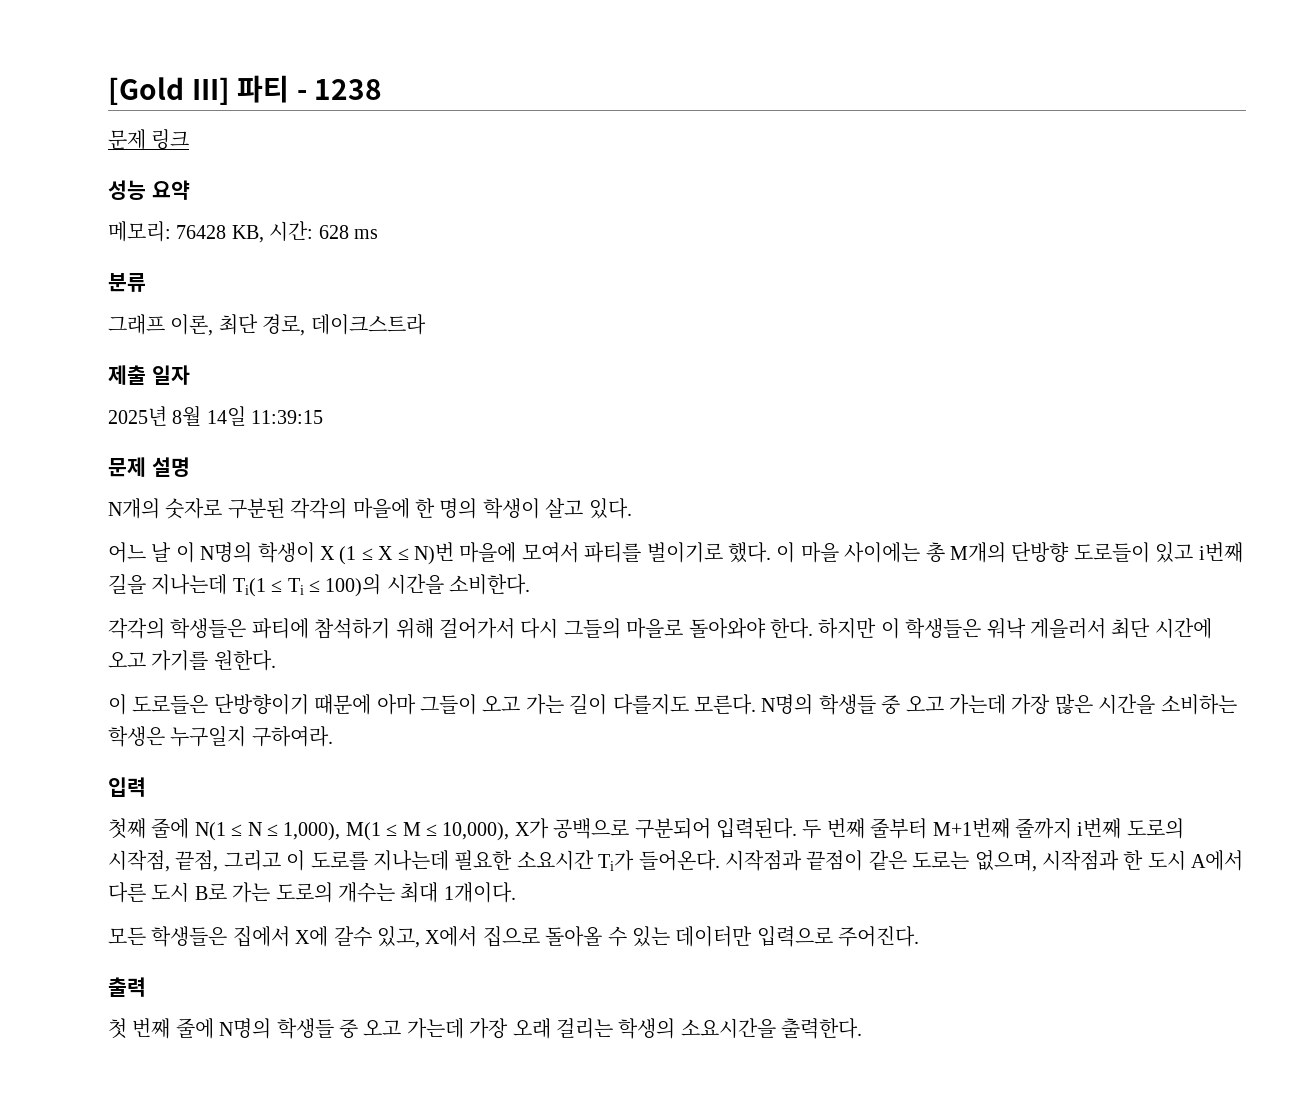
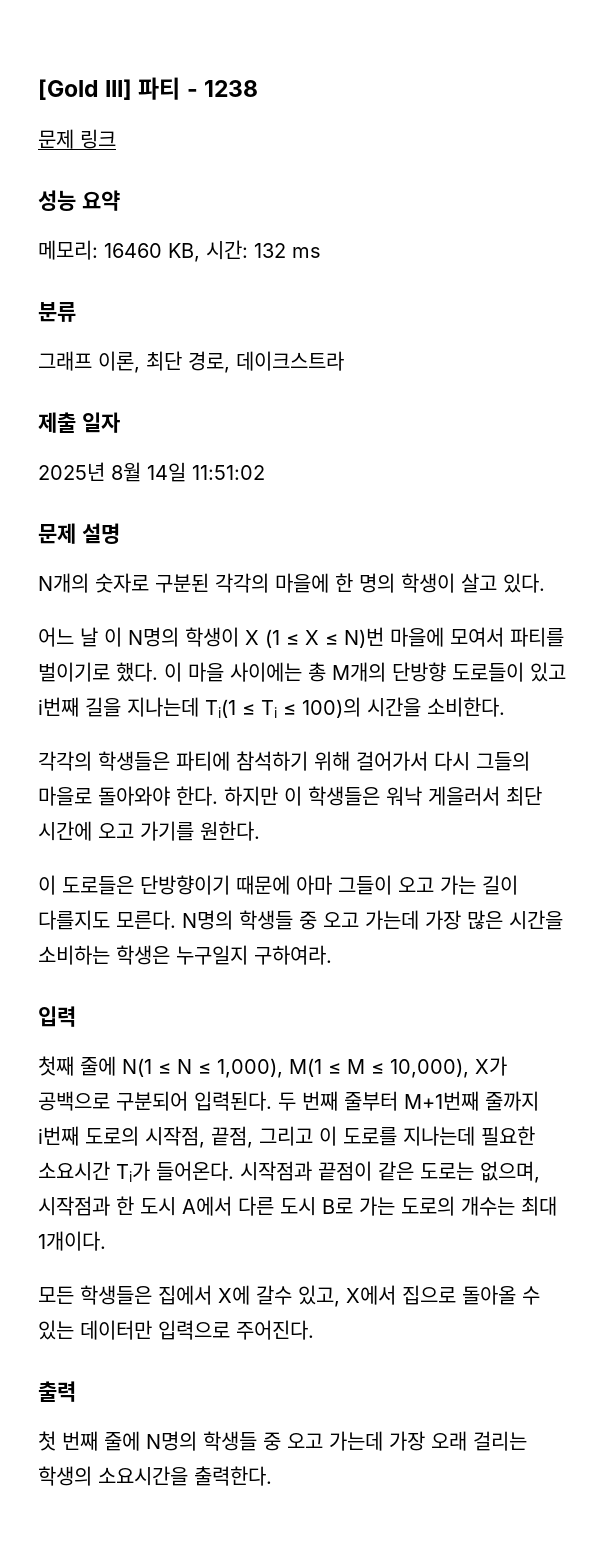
[176,225,227,239] 76428 -> [104,243,162,258] 16460
[318,225,349,239] 628 -> [254,243,286,258] 132
[251,410,324,424] 11:39:15 -> [192,465,265,480] 11:51:02

